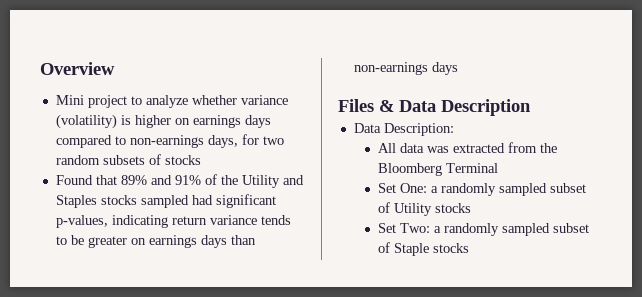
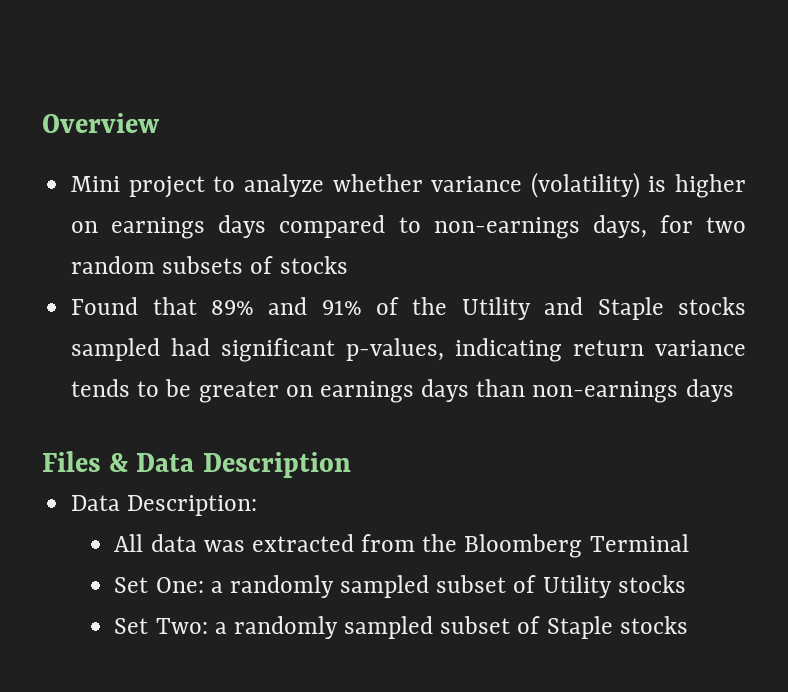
[55,195,97,208] Staples -> [597,297,664,320] Staple

